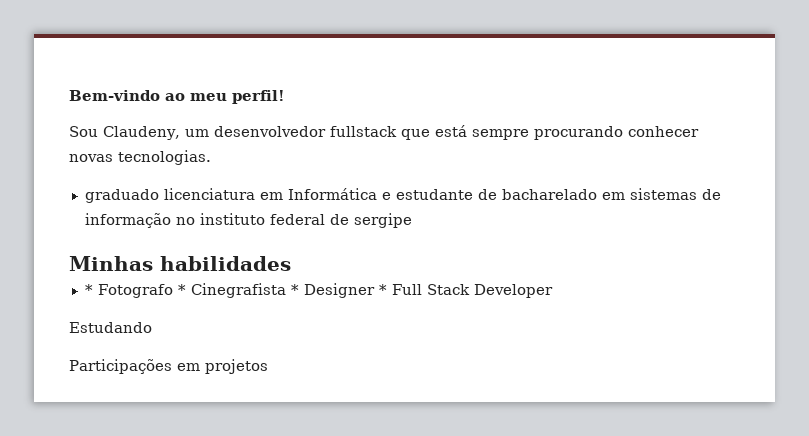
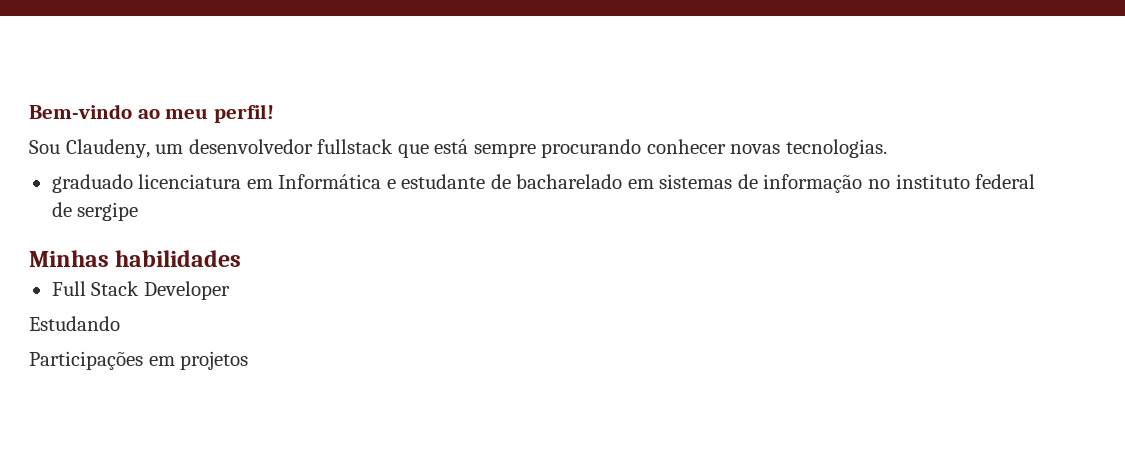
[84,283,387,298] * Fotografo * Cinegrafista * Designer * -> (242, 258) none

